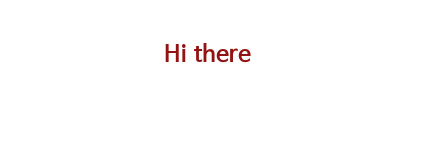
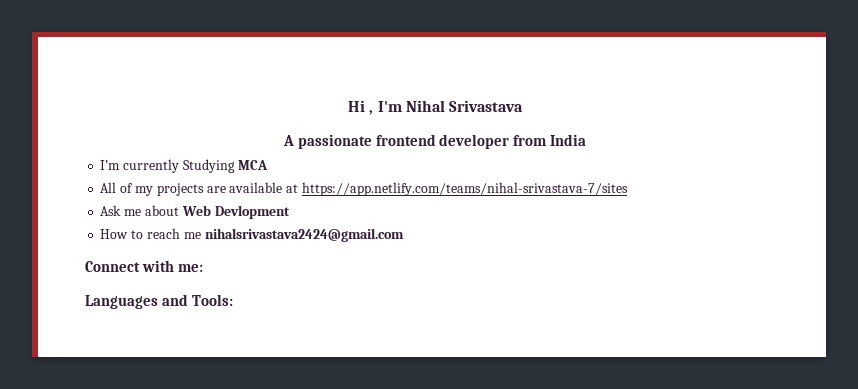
[193,43,251,63] there -> [369,100,524,115] [282,134,587,149] [100,159,268,173] [100,182,628,196] [100,205,290,219] [100,228,404,242] [85,260,203,272] [85,294,233,309] , I'm Nihal Srivastava // A passionate frontend developer from India // I’m currently Studying MCA // All of my projects are available at https://app.netlify.com/teams/nihal-srivastava-7/sites // Ask me about Web Devlopment // How to reach me nihalsrivastava2424@gmail.com // Connect with me: // Languages and Tools:

